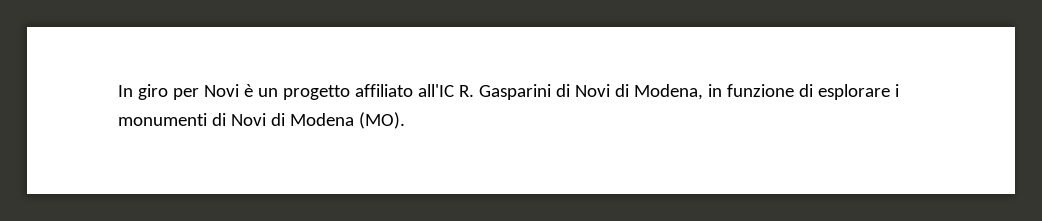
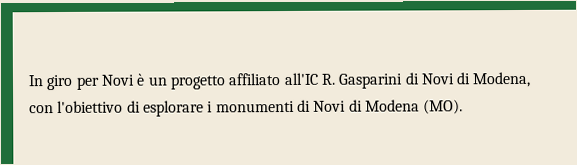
[707,84,794,97] in funzione -> [29,100,124,114] con l'obiettivo

